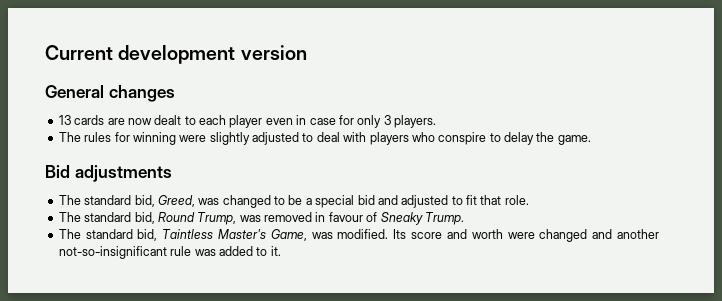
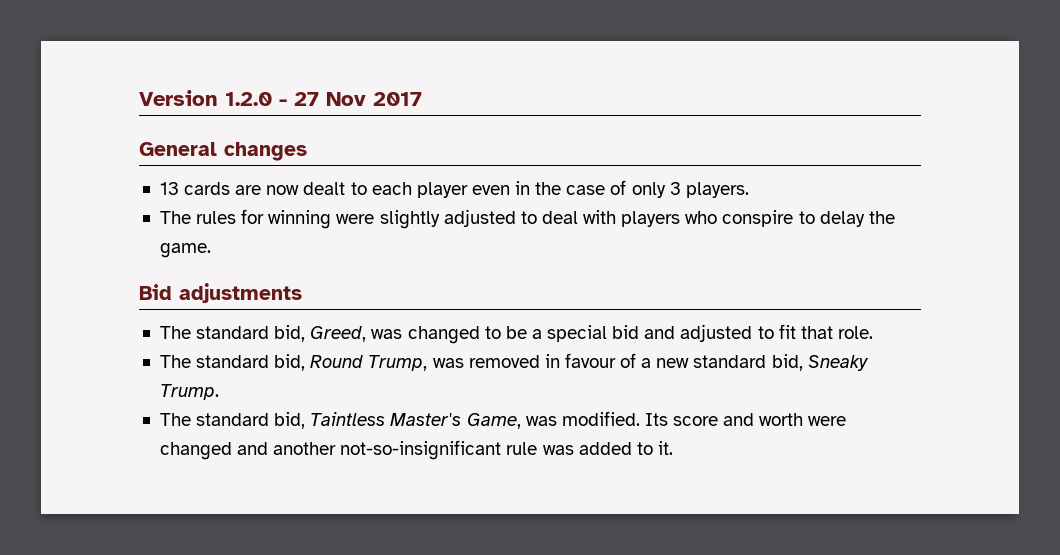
[45,45,307,64] Current development version -> [139,90,422,106] Version 1.2.0 - 27 Nov 2017
[309,115,354,125] case for -> [535,180,627,195] the case of
(378, 217) none -> [641,354,803,371] a new standard bid,

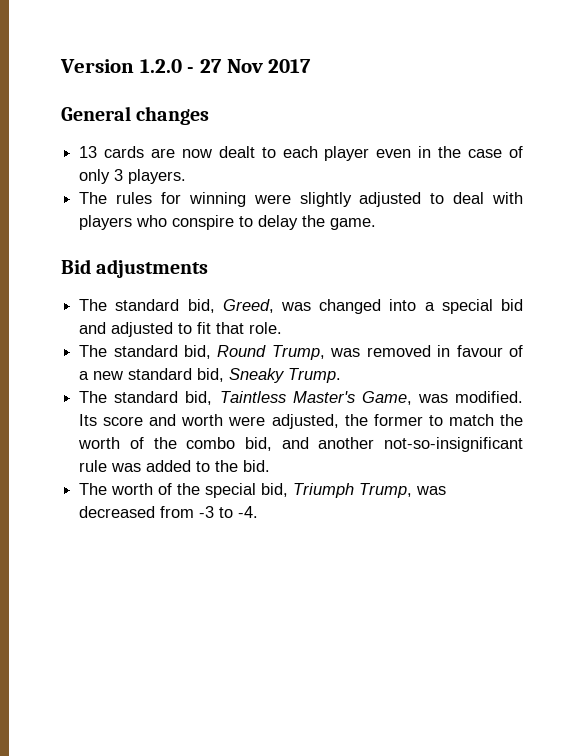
[484,326,527,339] to be -> [389,299,417,311] into
[159,442,232,460] changed -> [271,414,523,429] [78,437,272,451] adjusted, the former to match the worth of the combo bid,
[657,441,673,455] it. -> [215,460,271,472] [79,483,447,498] [79,506,259,518] the bid. // The worth of the special bid, Triumph Trump, was decreased from -3 to -4.

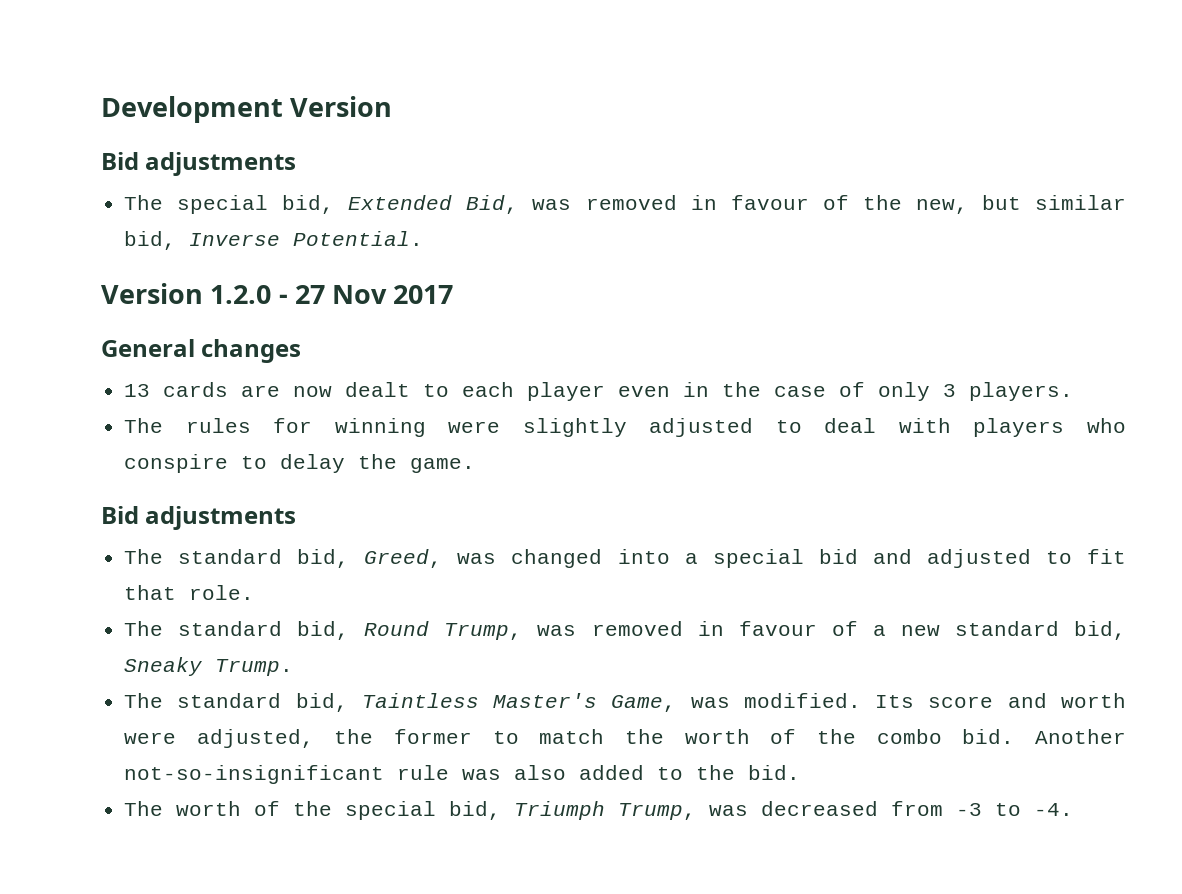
(60, 66) none -> [101,96,393,123] [101,152,297,176] [124,195,1126,214] [124,231,424,250] Development Version // Bid adjustments // The special bid, Extended Bid, was removed in favour of the new, but similar bid, Inverse Potential. //
[244,437,375,451] bid, and another -> [962,729,1126,744] bid. Another
(142, 467) none -> [514,765,567,780] also

